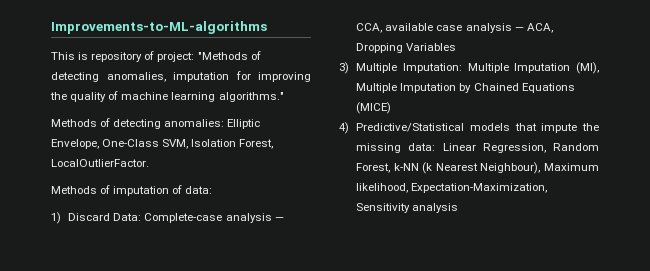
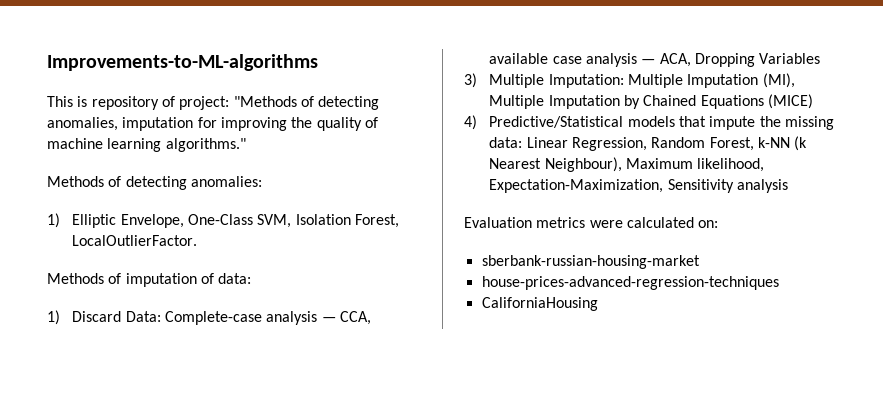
(225, 123) none -> [47,213,60,228] // 1)
(459, 208) none -> [464,217,719,228] [481,255,700,269] [481,276,779,290] [481,297,598,311] // Evaluation metrics were calculated on: // sberbank-russian-housing-market // house-prices-advanced-regression-techniques // CaliforniaHousing

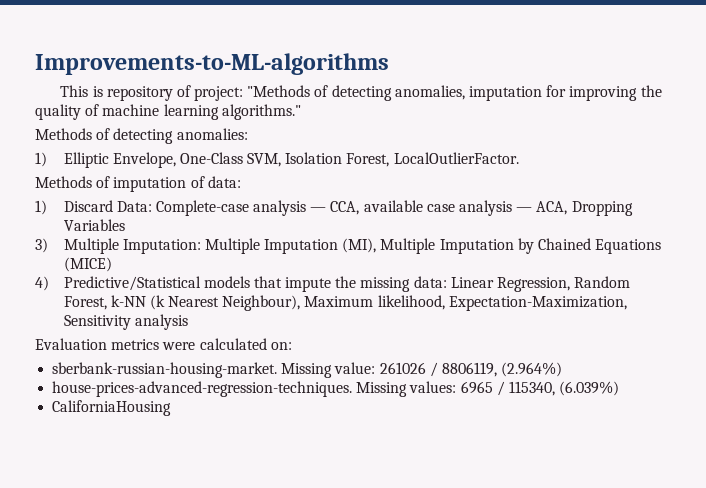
[481,255,700,269] [481,276,779,290] sberbank-russian-housing-market // house-prices-advanced-regression-techniques -> [52,362,563,378] [52,381,620,397] sberbank-russian-housing-market. Missing value: 261026 / 8806119, (2.964%) // house-prices-advanced-regression-techniques. Missing values: 6965 / 115340, (6.039%)

